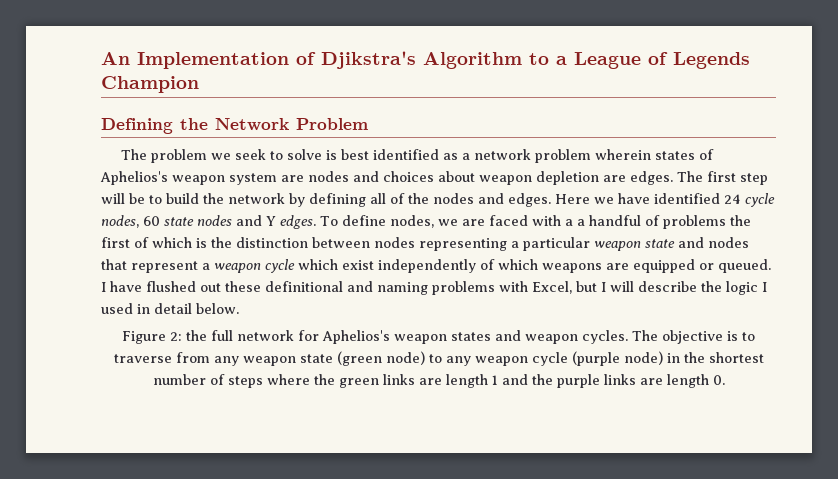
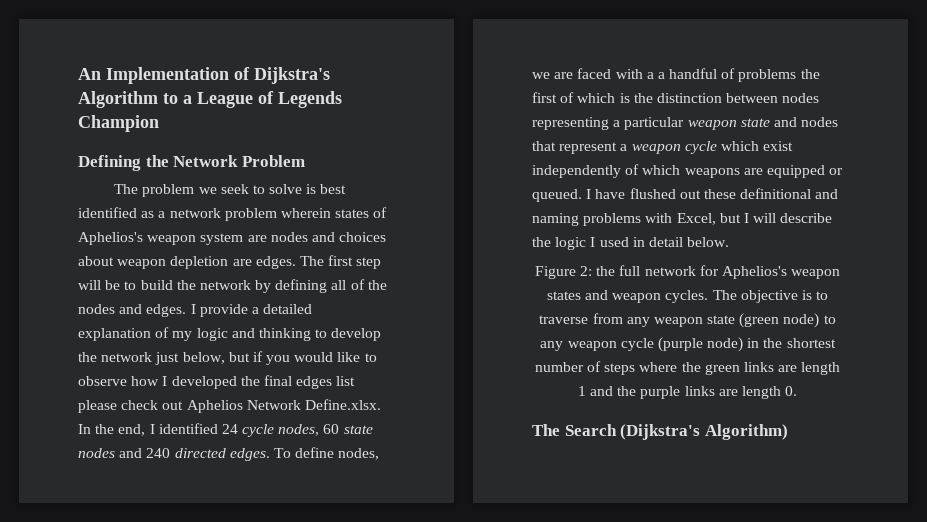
[321,51,416,69] Djikstra's -> [254,67,330,84] Dijkstra's
[555,193,650,204] Here we have -> [190,304,313,317] [78,327,382,341] [78,351,377,365] [78,375,356,389] [78,399,381,413] [78,424,155,436] I provide a detailed explanation of my logic and thinking to develop the network just below, but if you would like to observe how I developed the final edges list please check out Aphelios Network Define.xlsx. In the end, I
[266,216,276,226] Y -> [146,448,226,458] 240 directed
(725, 380) none -> [532,424,788,440] // The Search (Dijkstra's Algorithm)

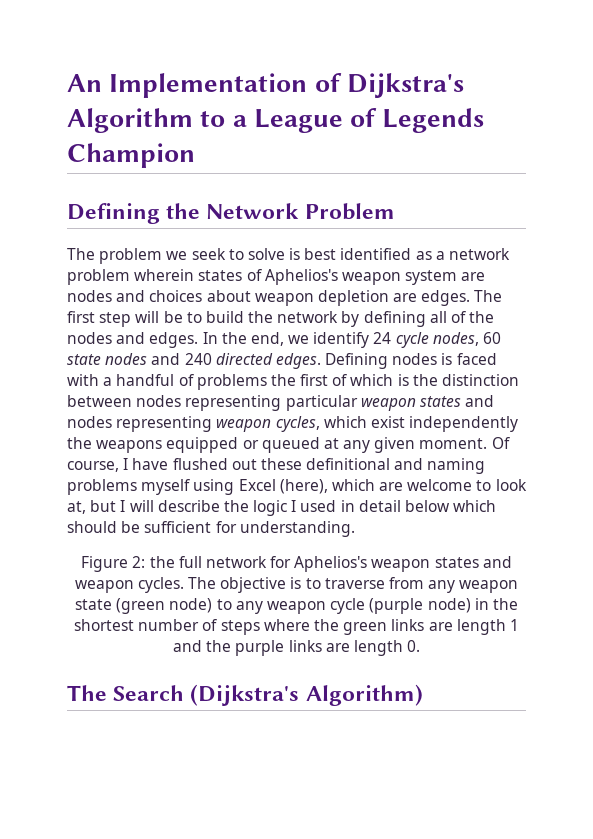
[190,304,313,317] [78,327,382,341] [78,351,377,365] [78,375,356,389] [78,399,381,413] I provide a detailed explanation of my logic and thinking to develop the network just below, but if you would like to observe how I developed the final edges list please check out Aphelios Network Define.xlsx. -> (199, 340) none
[149,423,218,434] I identified -> [288,332,370,348] we identify
[273,447,380,460] [532,72,574,79] To define nodes, we are -> [325,353,453,369] Defining nodes is
[657,72,665,79] a -> (113, 381) none
[613,120,621,127] a -> (282, 403) none
[740,118,770,127] state -> [419,396,461,407] states
[532,141,794,154] [532,164,844,178] [532,189,582,202] that represent a weapon cycle which exist independently of which weapons are equipped or queued. -> [116,416,519,432] [67,437,510,453] [67,461,119,472] representing weapon cycles, which exist independently the weapons equipped or queued at any given moment. Of course,
[645,213,716,225] with Excel, -> [141,479,527,495] [67,501,86,514] myself using Excel (here), which are welcome to look at,
[687,237,730,247] below. -> [405,500,497,512] [67,521,355,537] below which should be sufficient for understanding.

